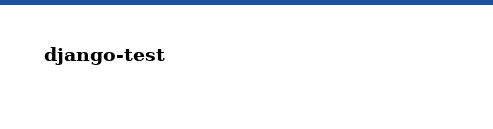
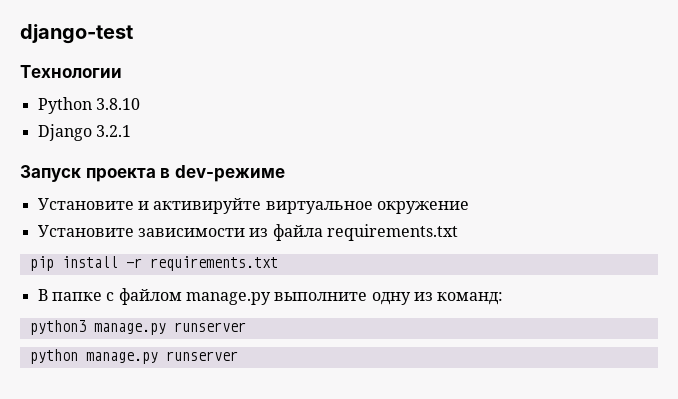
(165, 56) none -> [20,65,122,78] [37,97,140,114] [37,124,131,141] [20,165,285,182] [37,198,469,214] [37,224,458,241] [29,256,278,271] [37,288,504,305] [29,320,246,335] [29,349,238,364] // Технологии // Python 3.8.10 // Django 3.2.1 // Запуск проекта в dev-режиме // Установите и активируйте виртуальное окружение // Установите зависимости из файла requirements.txt // pip install -r requirements.txt // В папке с файлом manage.py выполните одну из команд: // python3 manage.py runserver // python manage.py runserver

